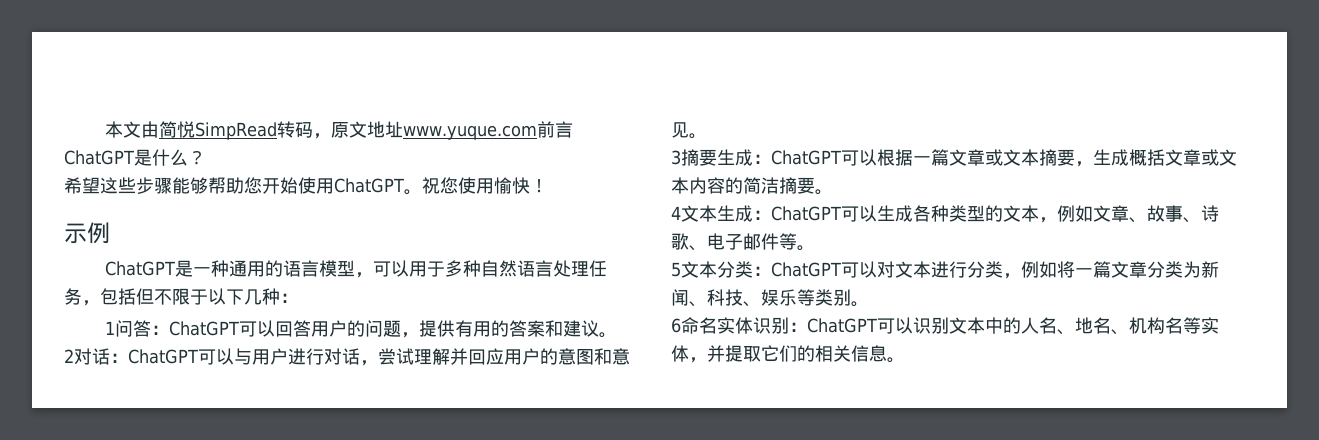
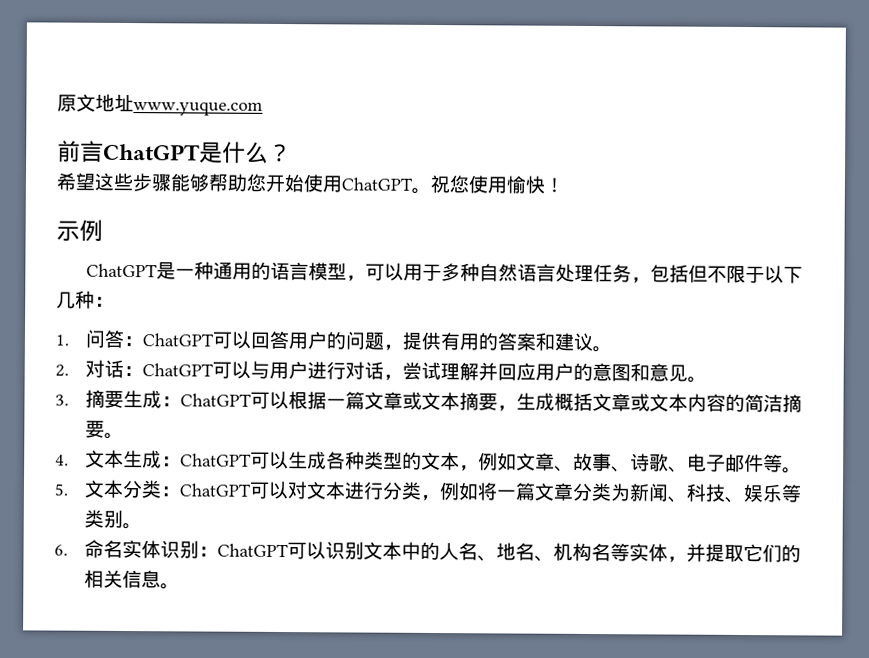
[105,121,332,140] 本文由简悦SimpRead转码， -> (57, 103) none
(538, 132) none -> (263, 108) //
[105,321,116,335] 1 -> [55,334,69,346] 1.
[64,349,74,363] 2 -> [55,364,69,377] 2.
[671,150,681,165] 3 -> [55,394,69,406] 3.
[671,206,681,220] 4 -> [55,454,69,466] 4.
[671,262,681,277] 5 -> [54,483,68,496] 5.
[671,318,681,333] 6 -> [54,544,68,556] 6.

